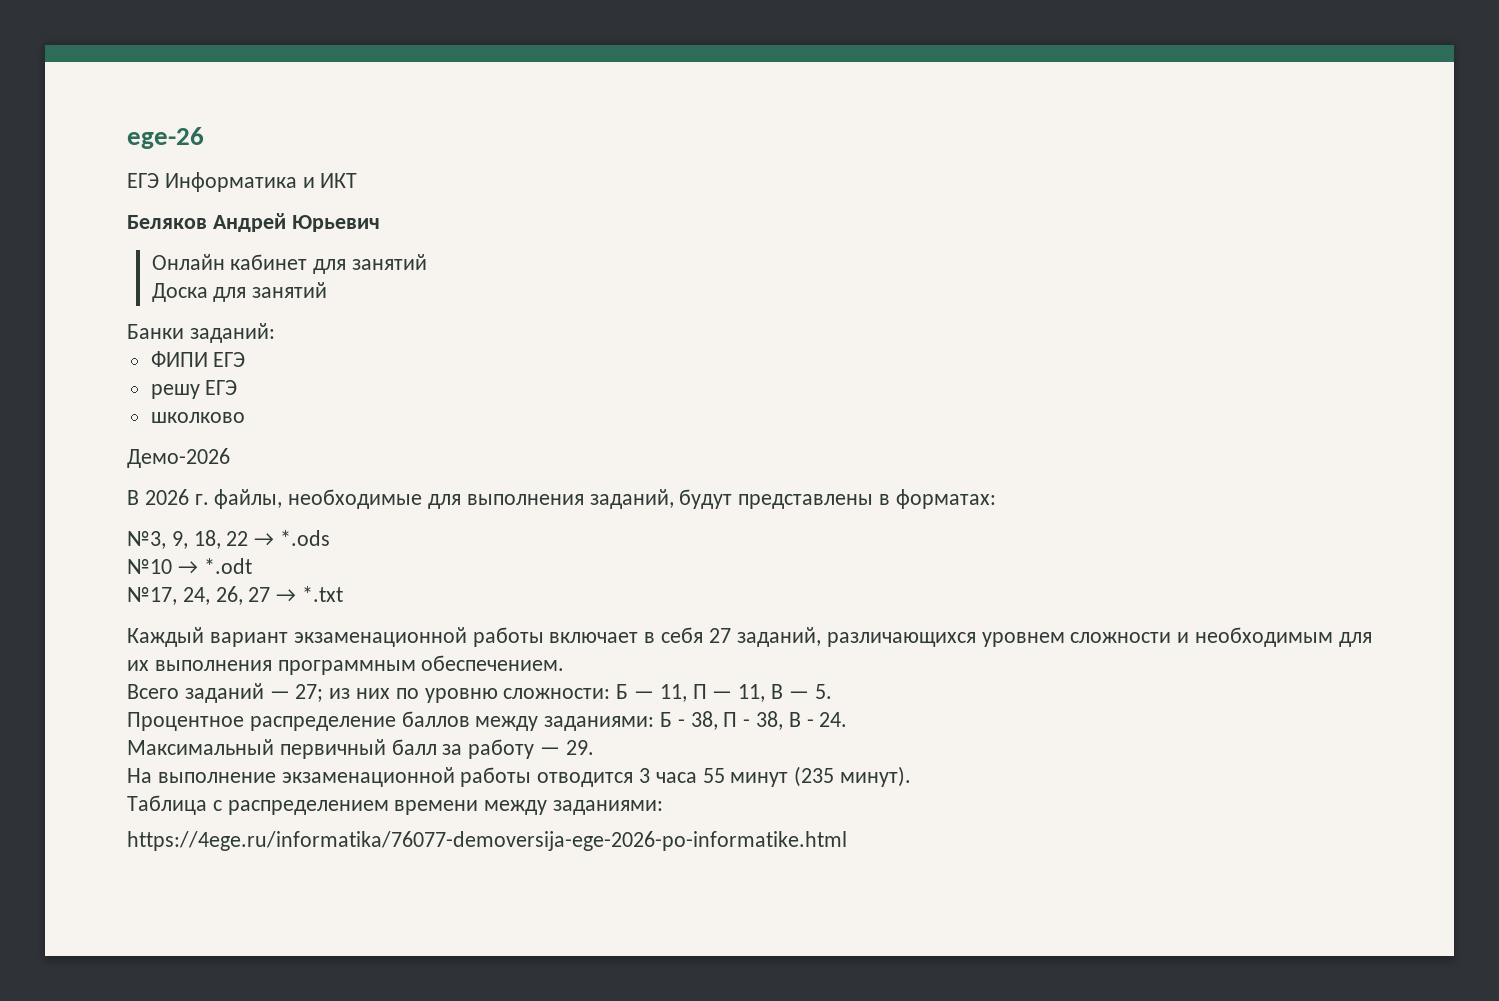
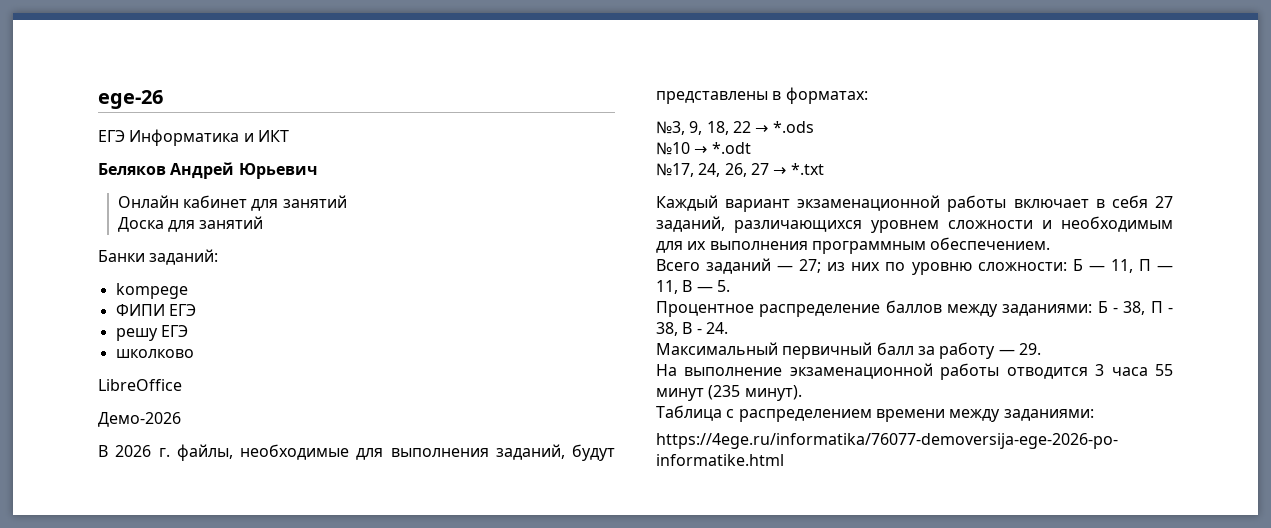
(275, 333) none -> [115,283,188,299] // kompege
(245, 417) none -> [98,379,182,391] // LibreOffice

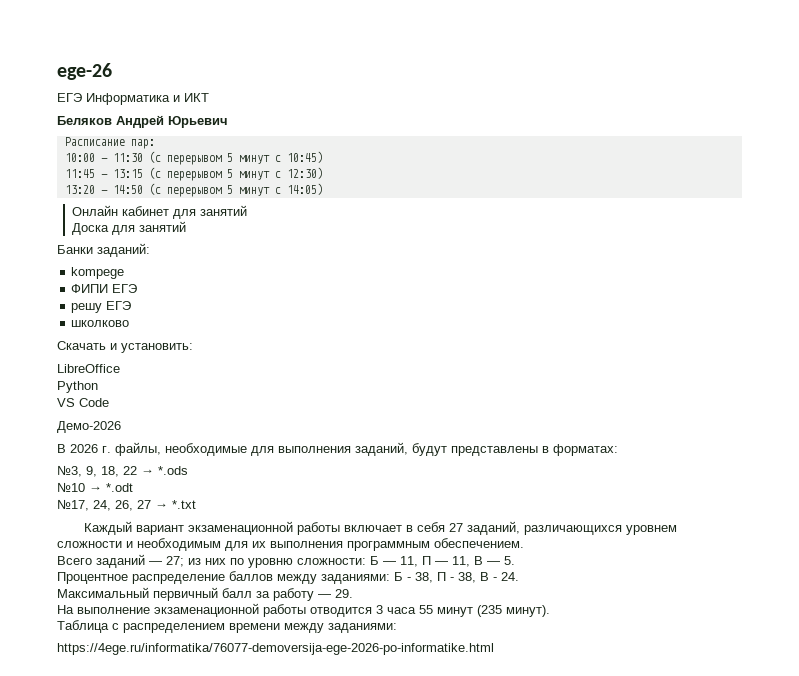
(318, 171) none -> [64,137,155,149] [64,151,323,165] [64,167,323,181] [64,183,323,197] // Расписание пар: // 10:00 - 11:30 (с перерывом 5 минут с 10:45) // 11:45 - 13:15 (с перерывом 5 минут с 12:30) // 13:20 - 14:50 (с перерывом 5 минут с 14:05)
[98,379,182,391] LibreOffice -> [57,341,193,353] [57,364,120,373] [57,381,98,393] [57,398,109,407] Скачать и установить: // LibreOffice // Python // VS Code

